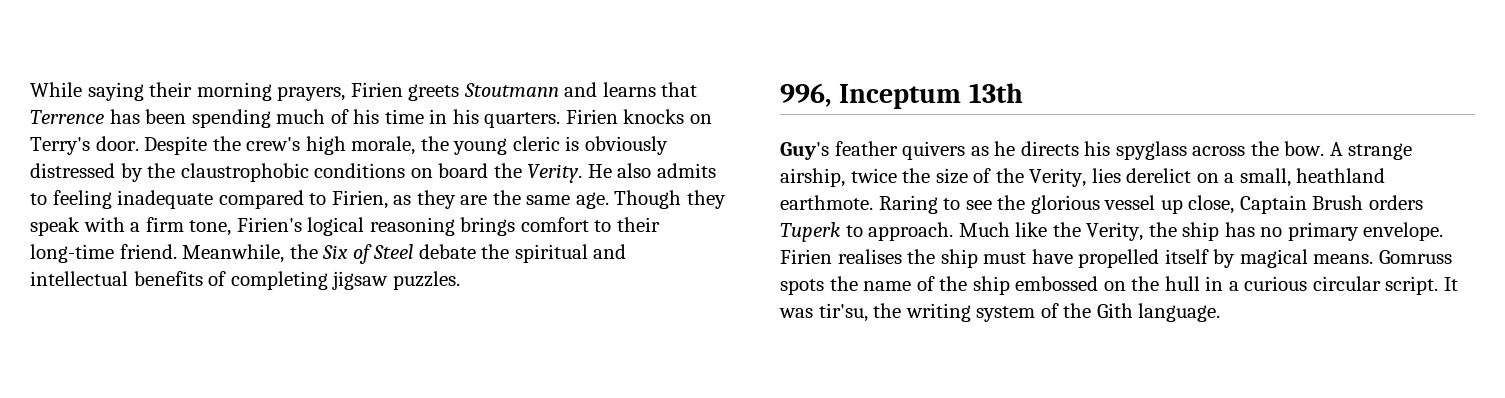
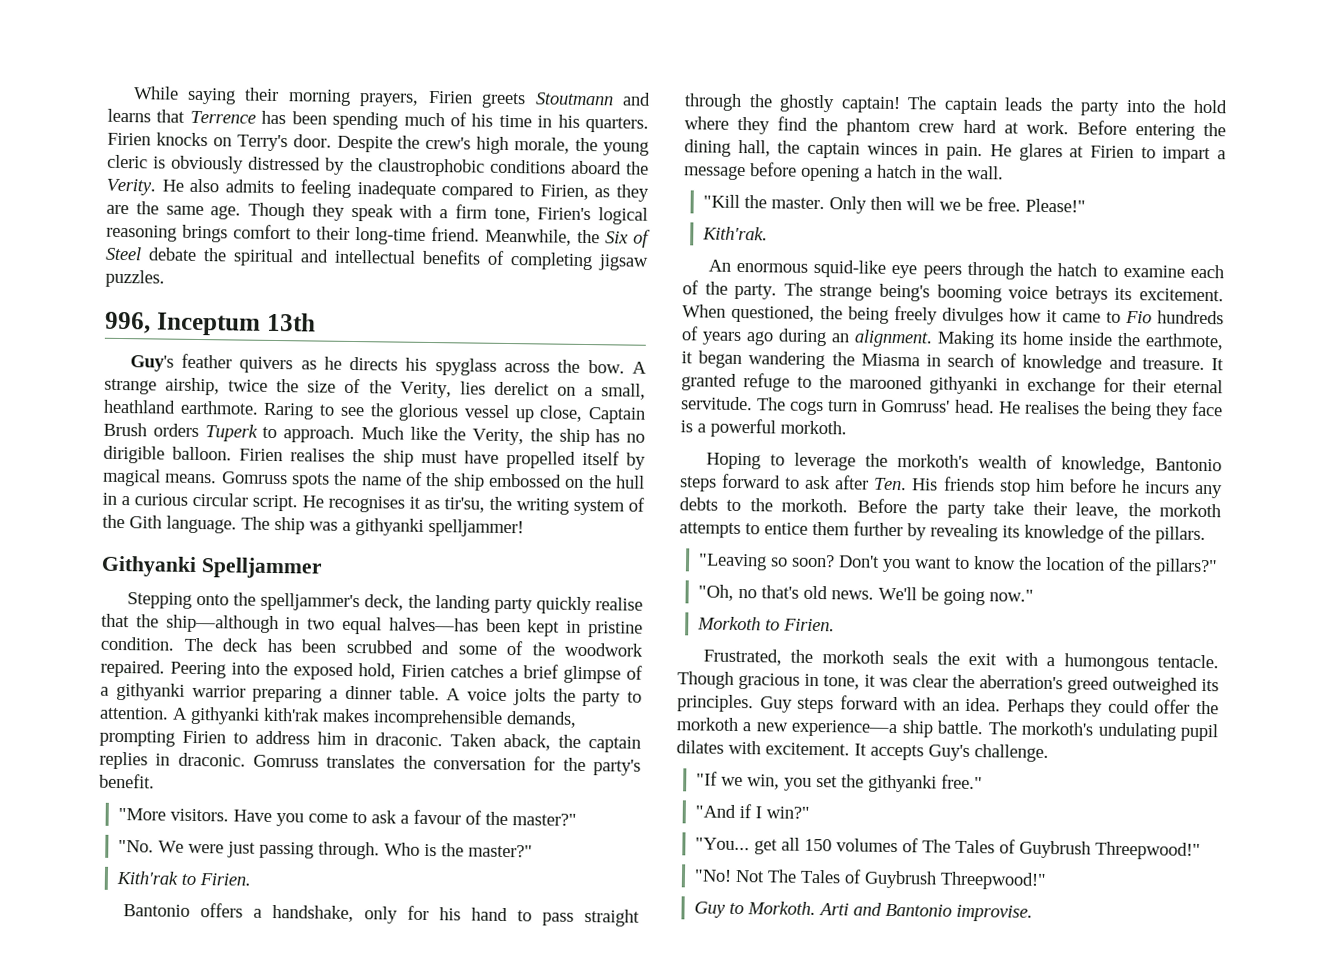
[410,163,489,178] on board -> [570,160,622,175] aboard
[1287,222,1444,241] primary envelope. -> [103,445,233,464] dirigible balloon.
[1444,277,1459,291] [779,308,813,318] It was -> [302,495,440,513] He recognises it as
(1221, 312) none -> [241,516,524,538] [101,555,323,579] [126,592,643,615] [101,613,643,638] [100,636,643,657] [100,659,643,684] [100,682,642,707] [99,706,577,728] [99,729,641,753] [99,751,641,776] [99,773,155,789] [118,808,578,827] [118,840,534,860] [116,870,252,886] [122,903,640,927] [684,93,1228,116] [684,116,1226,140] [684,139,1226,164] [683,162,1004,182] [703,194,1087,214] [702,226,769,241] [707,259,1224,280] [682,280,1224,304] [682,304,1224,326] [681,326,1224,351] [681,350,1224,373] [681,373,1223,396] [681,396,1223,420] [680,418,847,438] [705,452,1222,475] [679,473,1223,499] [679,497,1221,519] [679,521,1206,545] [698,553,1219,577] [698,584,1035,606] [697,616,836,632] [702,648,1219,672] [677,671,1219,695] [677,694,1219,717] [676,717,1218,742] [676,740,1049,763] [696,771,984,793] [695,804,811,819] [695,837,1202,860] [694,869,1048,891] [694,901,1034,922] The ship was a githyanki spelljammer! // Githyanki Spelljammer // Stepping onto the spelljammer's deck, the landing party quickly realise that the ship—although in two equal halves—has been kept in pristine condition. The deck has been scrubbed and some of the woodwork repaired. Peering into the exposed hold, Firien catches a brief glimpse of a githyanki warrior preparing a dinner table. A voice jolts the party to attention. A githyanki kith'rak makes incomprehensible demands, prompting Firien to address him in draconic. Taken aback, the captain replies in draconic. Gomruss translates the conversation for the party's benefit. // "More visitors. Have you come to ask a favour of the master?" // "No. We were just passing through. Who is the master?" // Kith'rak to Firien. // Bantonio offers a handshake, only for his hand to pass straight through the ghostly captain! The captain leads the party into the hold where they find the phantom crew hard at work. Before entering the dining hall, the captain winces in pain. He glares at Firien to impart a message before opening a hatch in the wall. // "Kill the master. Only then will we be free. Please!" // Kith'rak. // An enormous squid-like eye peers through the hatch to examine each of the party. The strange being's booming voice betrays its excitement. When questioned, the being freely divulges how it came to Fio hundreds of years ago during an alignment. Making its home inside the earthmote, it began wandering the Miasma in search of knowledge and treasure. It granted refuge to the marooned githyanki in exchange for their eternal servitude. The cogs turn in Gomruss' head. He realises the being they face is a powerful morkoth. // Hoping to leverage the morkoth's wealth of knowledge, Bantonio steps forward to ask after Ten. His friends stop him before he incurs any debts to the morkoth. Before the party take their leave, the morkoth attempts to entice them further by revealing its knowledge of the pillars. // "Leaving so soon? Don't you want to know the location of the pillars?" // "Oh, no that's old news. We'll be going now." // Morkoth to Firien. // Frustrated, the morkoth seals the exit with a humongous tentacle. Though gracious in tone, it was clear the aberration's greed outweighed its principles. Guy steps forward with an idea. Perhaps they could offer the morkoth a new experience—a ship battle. The morkoth's undulating pupil dilates with excitement. It accepts Guy's challenge. // "If we win, you set the githyanki free." // "And if I win?" // "You... get all 150 volumes of The Tales of Guybrush Threepwood!" // "No! Not The Tales of Guybrush Threepwood!" // Guy to Morkoth. Arti and Bantonio improvise.

